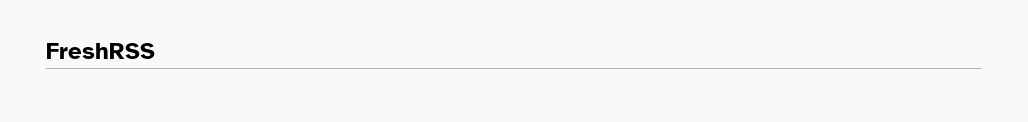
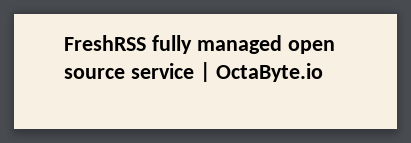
(155, 51) none -> [151,35,335,54] [64,62,323,82] fully managed open source service | OctaByte.io

